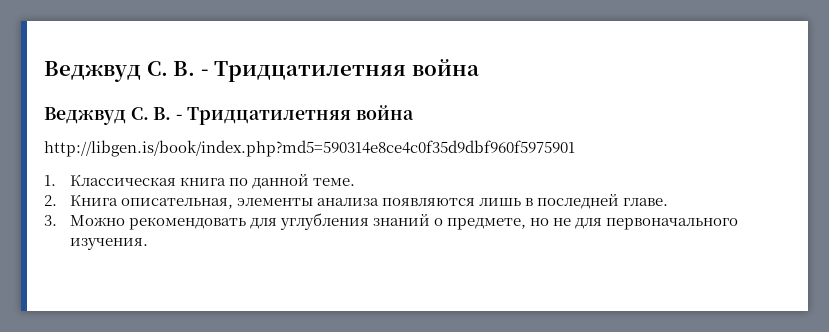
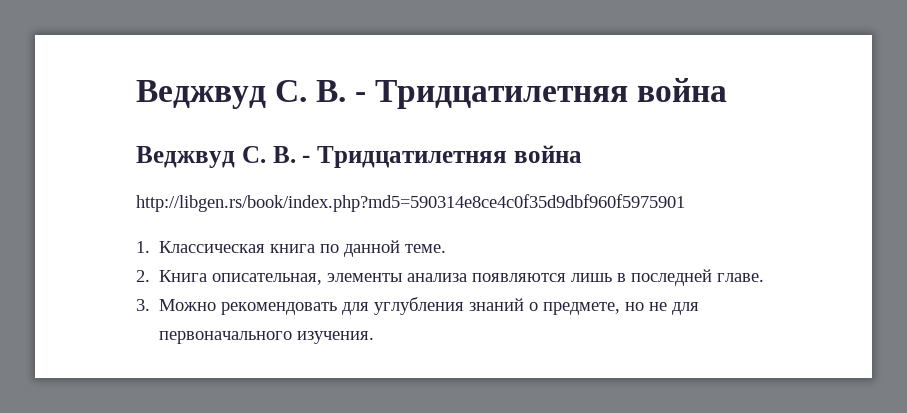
[44,140,575,157] http://libgen.is/book/index.php?md5=590314e8ce4c0f35d9dbf960f5975901 -> [136,194,685,212] http://libgen.rs/book/index.php?md5=590314e8ce4c0f35d9dbf960f5975901

